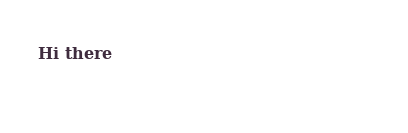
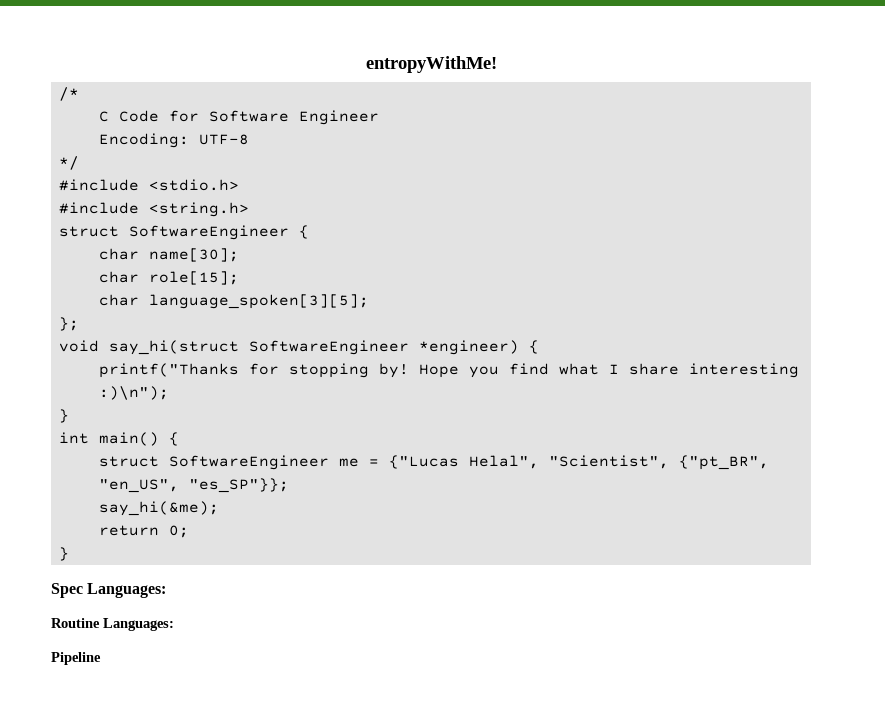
[38,47,112,59] Hi there -> [365,56,497,73] [59,87,80,101] [99,110,380,125] [99,133,250,148] [59,156,80,170] [59,179,240,191] [59,202,250,217] [59,225,310,240] [99,248,240,262] [99,271,240,285] [99,294,370,309] [59,317,80,331] [59,340,540,355] [99,363,800,378] [99,386,170,400] [59,409,70,423] [59,432,180,446] [99,455,770,470] [99,478,290,493] [99,501,220,516] [99,525,190,538] [59,547,70,561] [51,583,167,598] [51,618,174,631] [51,652,101,665] entropyWithMe! // /* // C Code for Software Engineer // Encoding: UTF-8 // */ // #include <stdio.h> // #include <string.h> // struct SoftwareEngineer { // char name[30]; // char role[15]; // char language_spoken[3][5]; // }; // void say_hi(struct SoftwareEngineer *engineer) { // printf("Thanks for stopping by! Hope you find what I share interesting :)\n"); // } // int main() { // struct SoftwareEngineer me = {"Lucas Helal", "Scientist", {"pt_BR", "en_US", "es_SP"}}; // say_hi(&me); // return 0; // } // Spec Languages: // Routine Languages: // Pipeline

